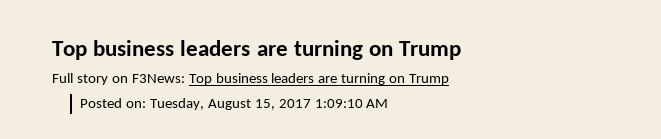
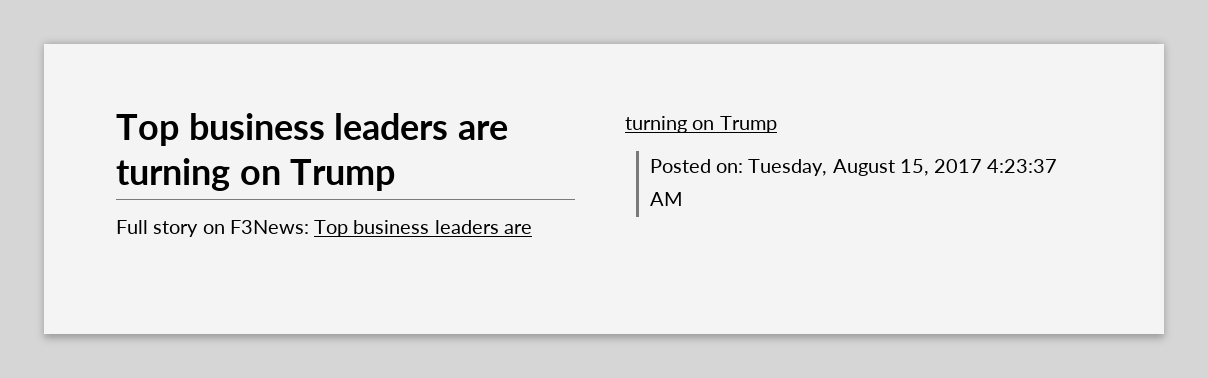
[314,99,363,108] 1:09:10 -> [987,159,1058,173] 4:23:37

